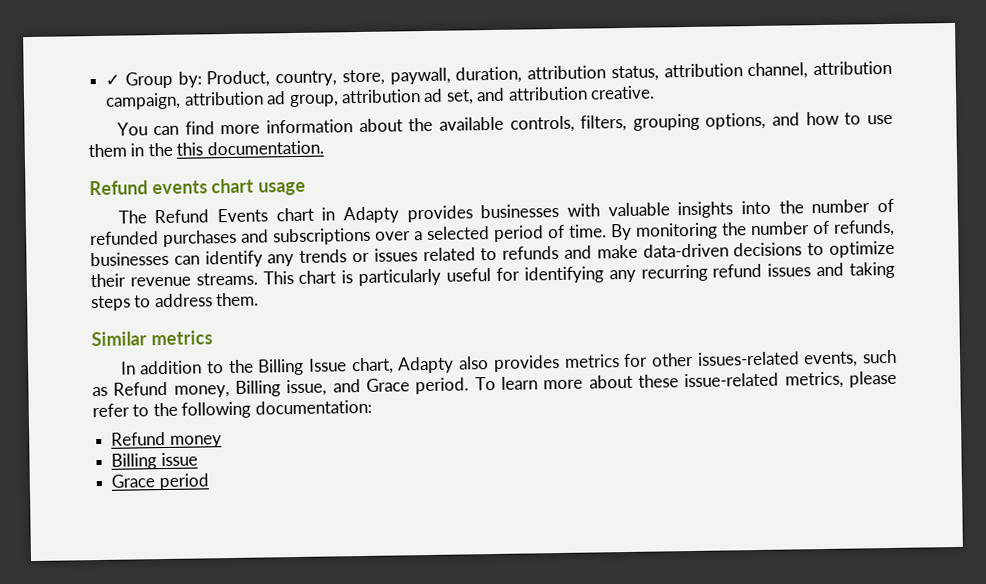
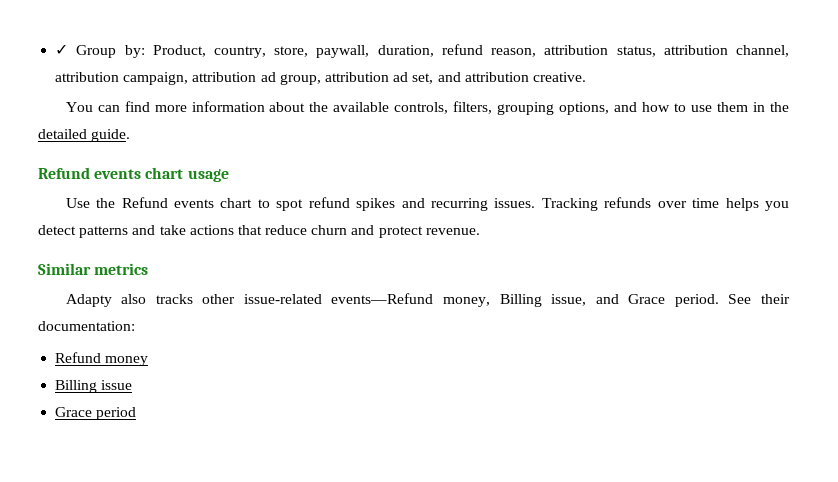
(523, 75) none -> [441,44,537,57] refund reason,
[176,140,324,156] this documentation. -> [38,129,131,142] detailed guide.
[117,198,894,224] [90,219,895,248] [90,240,895,268] [90,261,896,288] [91,292,260,312] [91,330,213,347] [120,349,898,376] [92,381,169,397] The Refund Events chart in Adapty provides businesses with valuable insights into the number of refunded purchases and subscriptions over a selected period of time. By monitoring the number of refunds, businesses can identify any trends or issues related to refunds and make data-driven decisions to optimize their revenue streams. This chart is particularly useful for identifying any recurring refund issues and taking steps to address them. // Similar metrics // In addition to the Billing Issue chart, Adapty also provides metrics for other issues-related events, such as Refund -> [65,197,789,211] [38,225,480,238] [38,263,149,275] [65,293,434,307] Use the Refund events chart to spot refund spikes and recurring issues. Tracking refunds over time helps you detect patterns and take actions that reduce churn and protect revenue. // Similar metrics // Adapty also tracks other issue-related events—Refund
[474,370,898,391] [92,401,252,419] To learn more about these issue-related metrics, please refer to the following -> [728,294,791,304] See their

